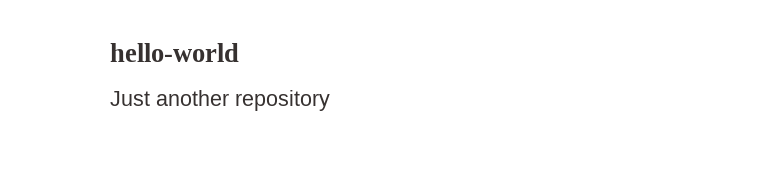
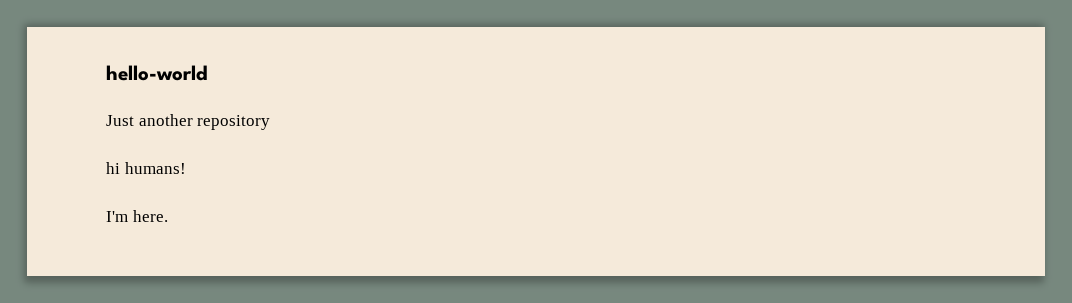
(330, 100) none -> [106,162,186,174] [106,210,168,222] // hi humans! // I'm here.

